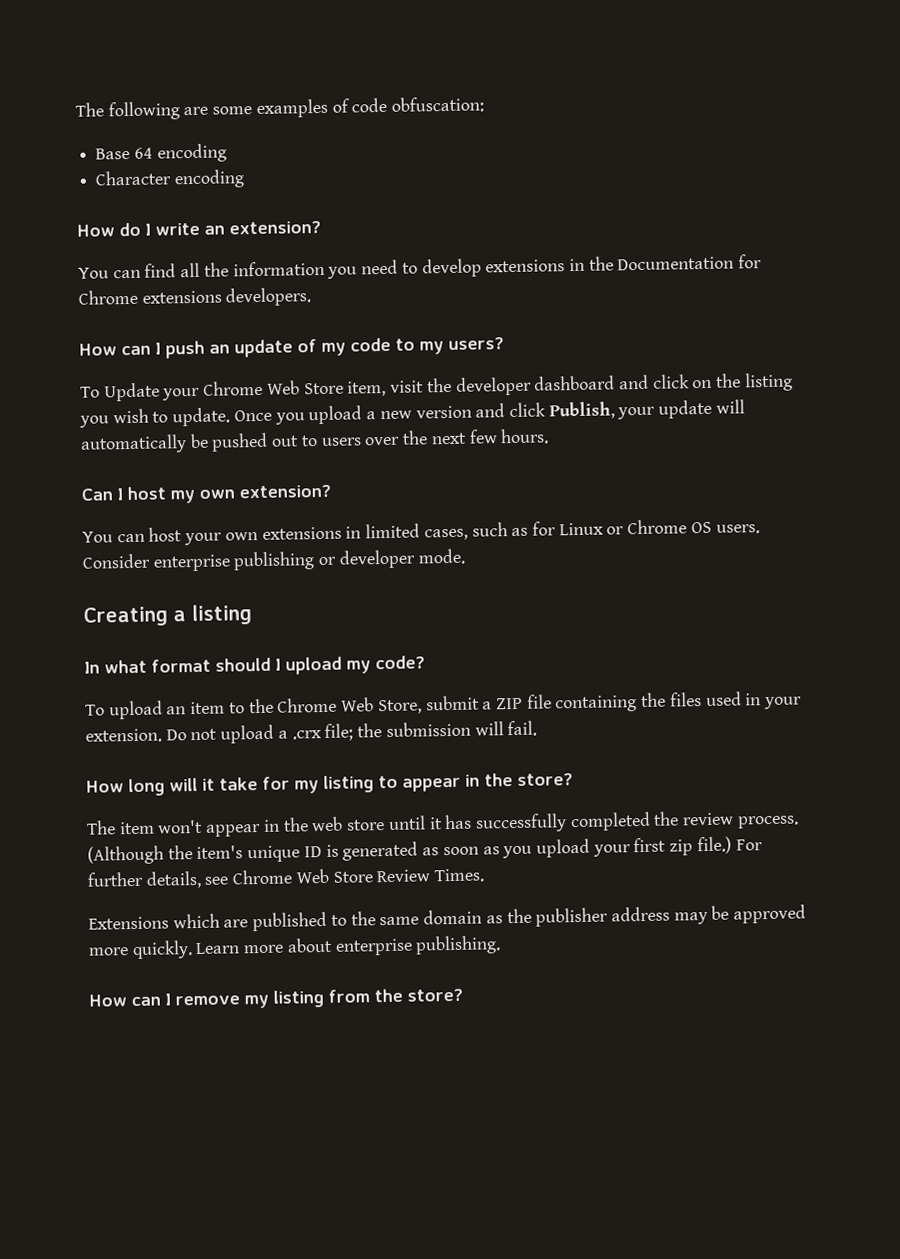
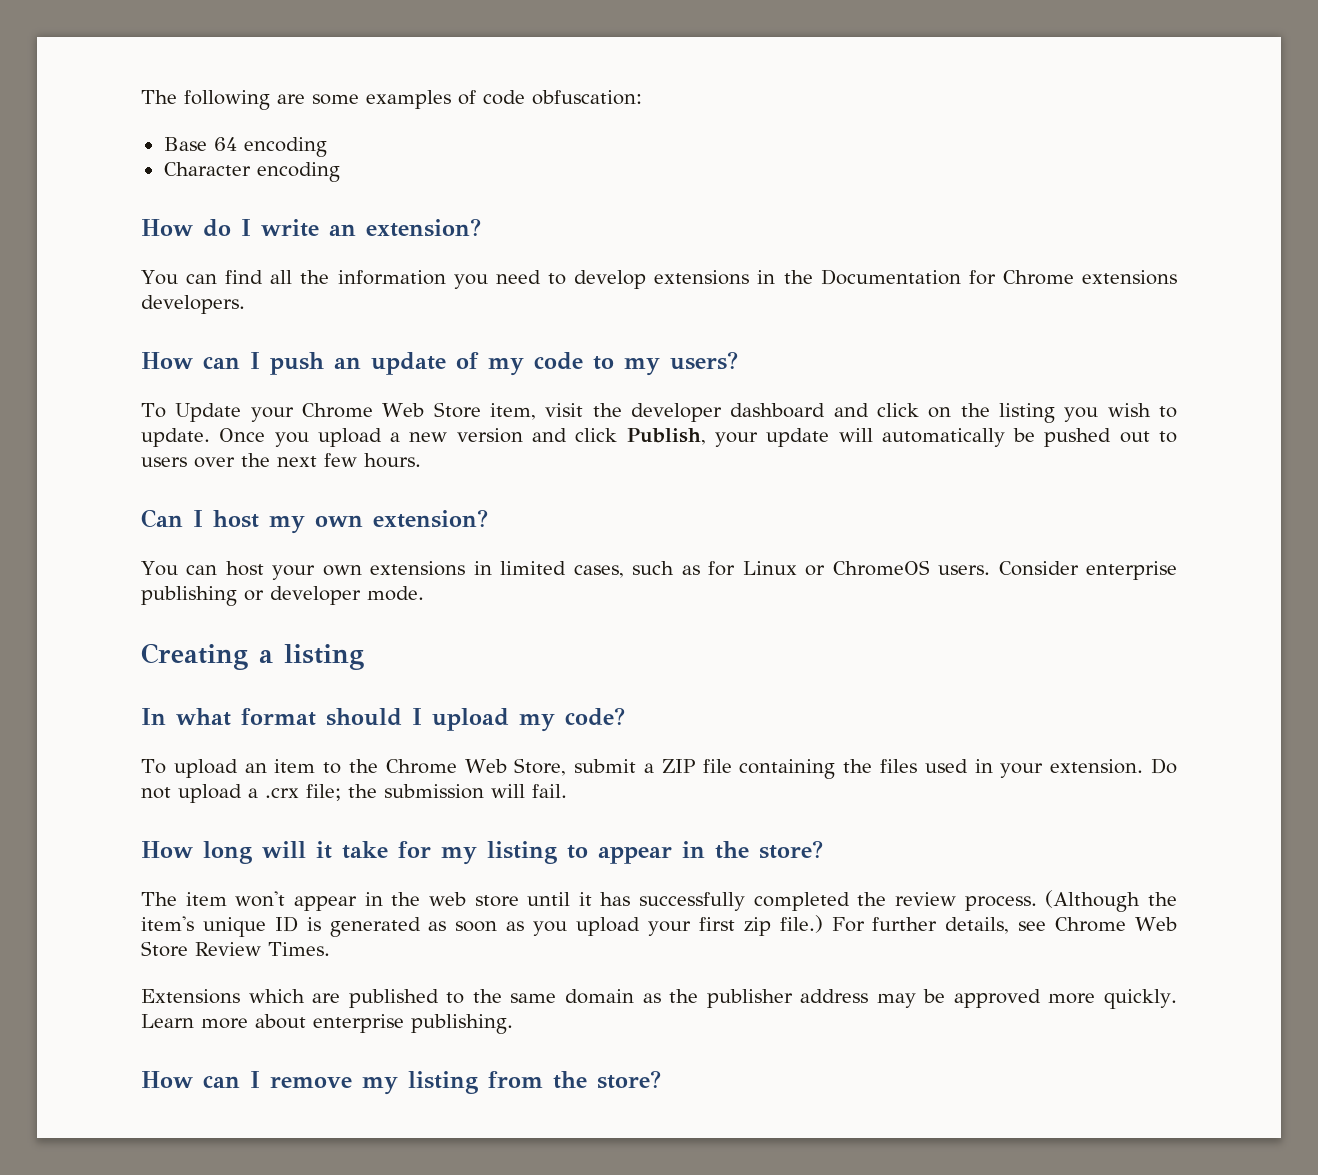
[627,519,712,535] Chrome OS -> [832,560,930,576] ChromeOS

